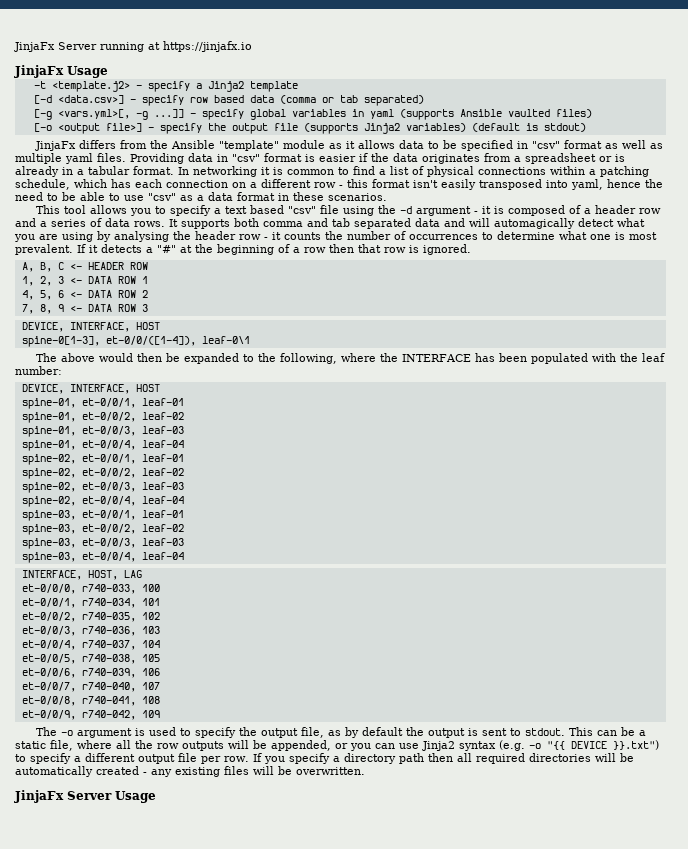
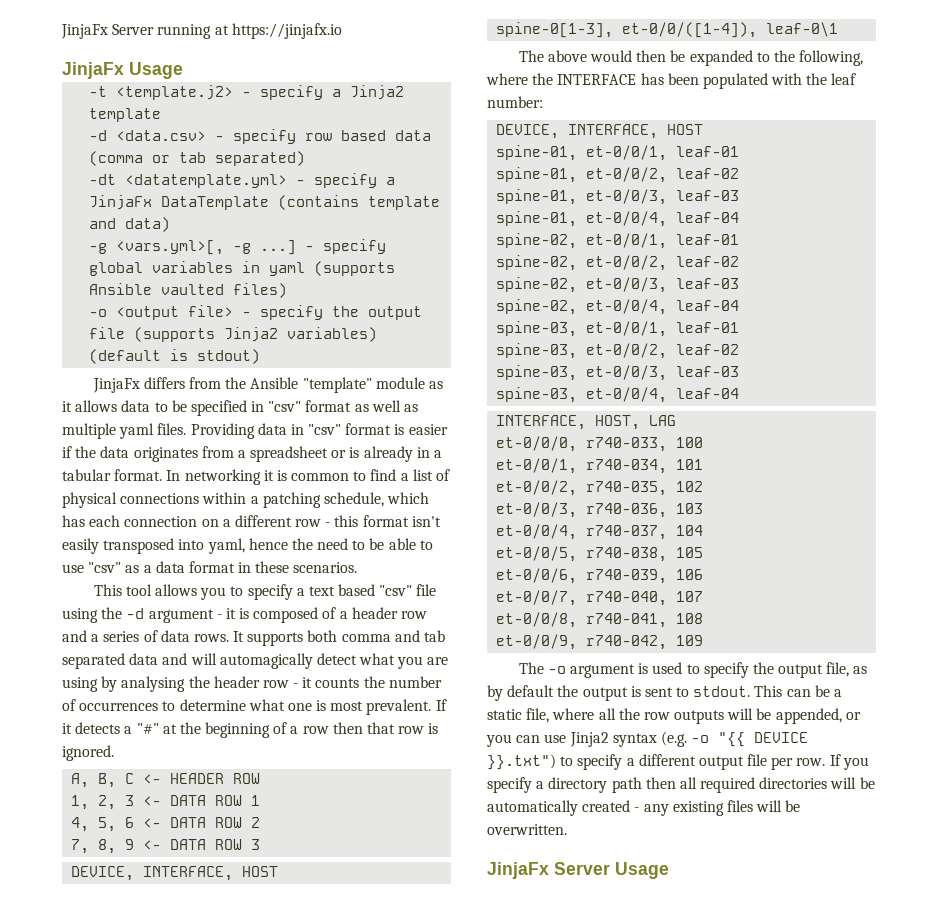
[33,95,124,104] [-d <data.csv>] -> [89,130,207,141] -d <data.csv>
[33,109,52,120] [-g -> [89,173,396,188] [89,195,441,210] [89,217,171,232] [89,243,108,254] -dt <datatemplate.yml> - specify a JinjaFx DataTemplate (contains template and data) // -g
[153,109,184,118] ...]] -> [260,240,297,255] ...]
[33,123,142,134] [-o <output file>] -> [89,305,234,320] -o <output file>

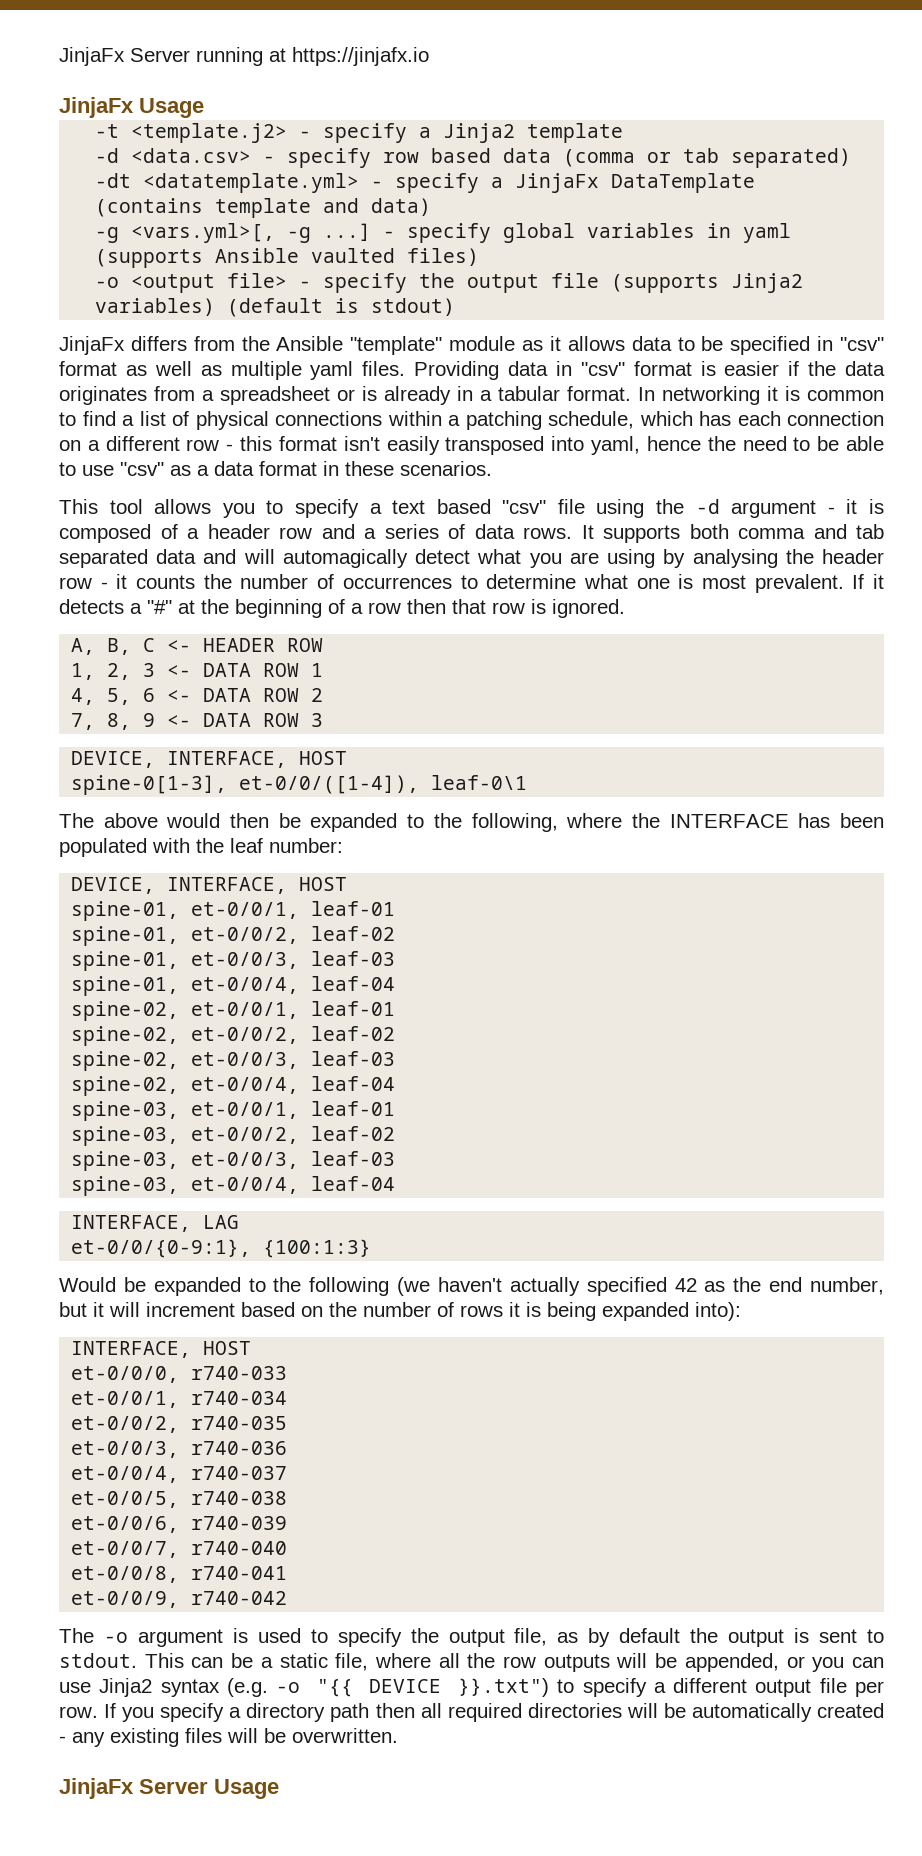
[595,415,641,430] HOST, -> (192, 1223) none
(677, 420) none -> [71,1239,372,1258] [59,1277,885,1296] [59,1302,741,1321] [71,1341,252,1358] // et-0/0/{0-9:1}, {100:1:3} // Would be expanded to the following (we haven't actually specified 42 as the end number, but it will increment based on the number of rows it is being expanded into): // INTERFACE, HOST
[586,437,704,452] [496,458,704,474] [496,480,704,496] [496,502,704,518] [496,524,704,540] r740-033, 100 // et-0/0/1, r740-034, 101 // et-0/0/2, r740-035, 102 // et-0/0/3, r740-036, 103 // et-0/0/4, r740-037, 104 -> [191,1366,288,1380] [71,1391,288,1408] [71,1416,288,1433] [71,1441,288,1458] [71,1466,288,1483] r740-033 // et-0/0/1, r740-034 // et-0/0/2, r740-035 // et-0/0/3, r740-036 // et-0/0/4, r740-037
[586,547,704,562] r740-038, 105 -> [191,1491,288,1505] r740-038
[586,569,704,584] r740-039, 106 -> [191,1516,288,1530] r740-039
[586,591,704,606] r740-040, 107 -> [191,1541,288,1555] r740-040
[586,613,704,628] r740-041, 108 -> [191,1566,288,1580] r740-041
[586,635,704,650] r740-042, 109 -> [191,1591,288,1605] r740-042

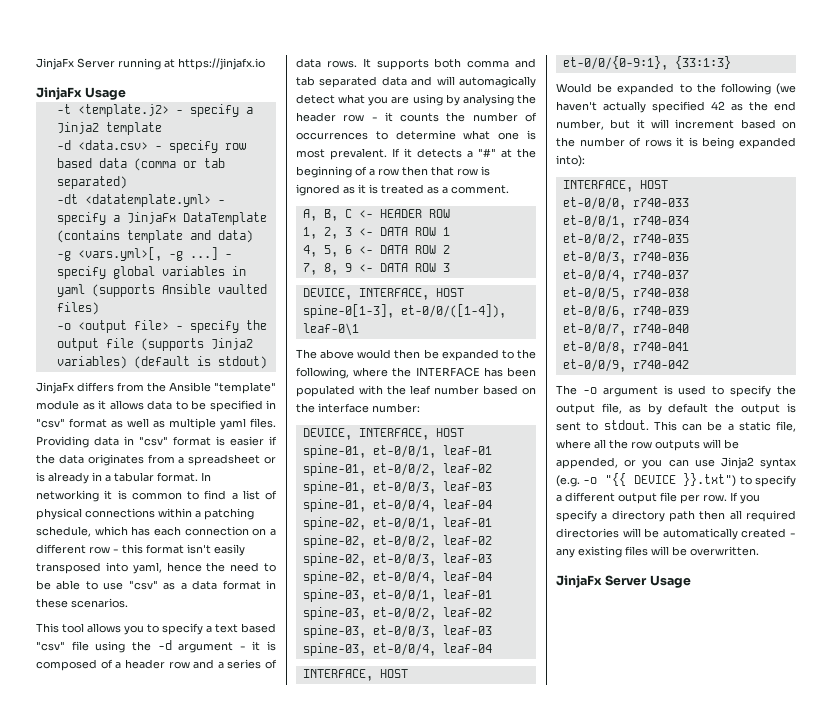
[552,599,625,618] ignored. -> [296,184,509,196] ignored as it is treated as a comment.
(263, 845) none -> [434,385,536,395] [296,403,369,413] number based on the interface
[203,1215,240,1229] LAG -> [379,669,408,678] HOST
[263,1239,372,1258] {100:1:3} -> [674,56,731,69] {33:1:3}

